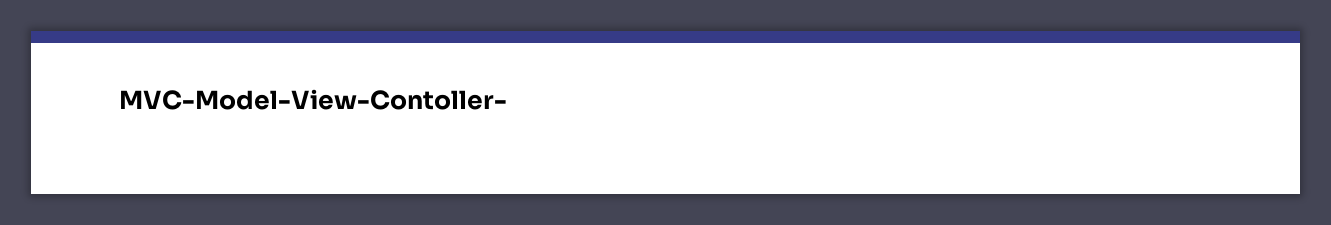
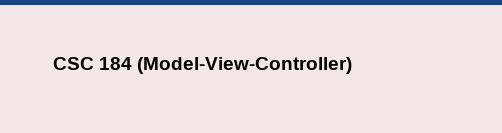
[119,89,507,110] MVC-Model-View-Contoller- -> [53,57,353,74] CSC 184 (Model-View-Controller)

